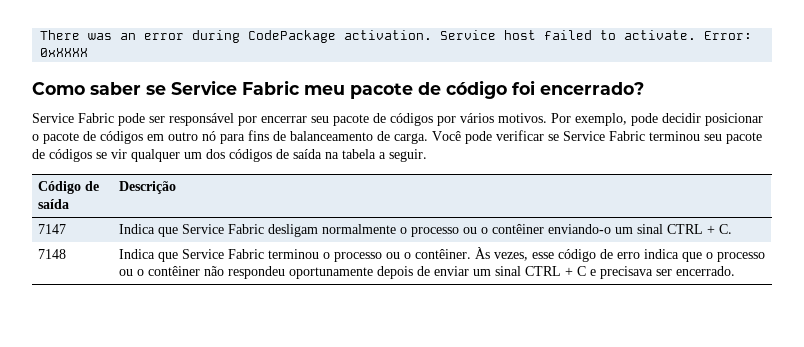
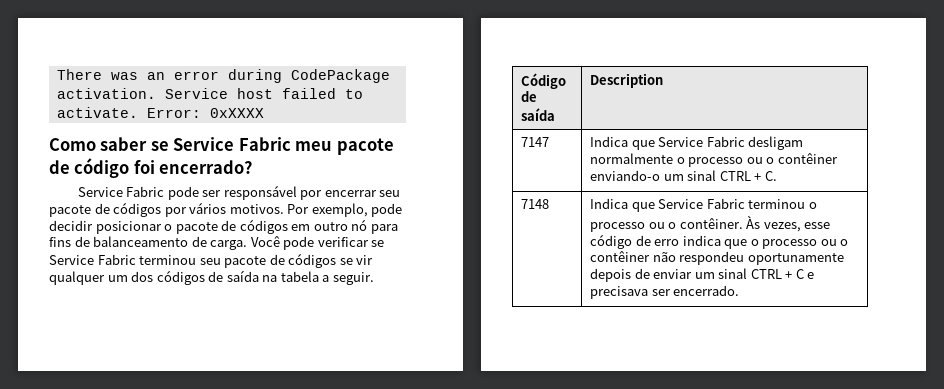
[119,181,177,194] Descrição -> [590,73,664,88] Description

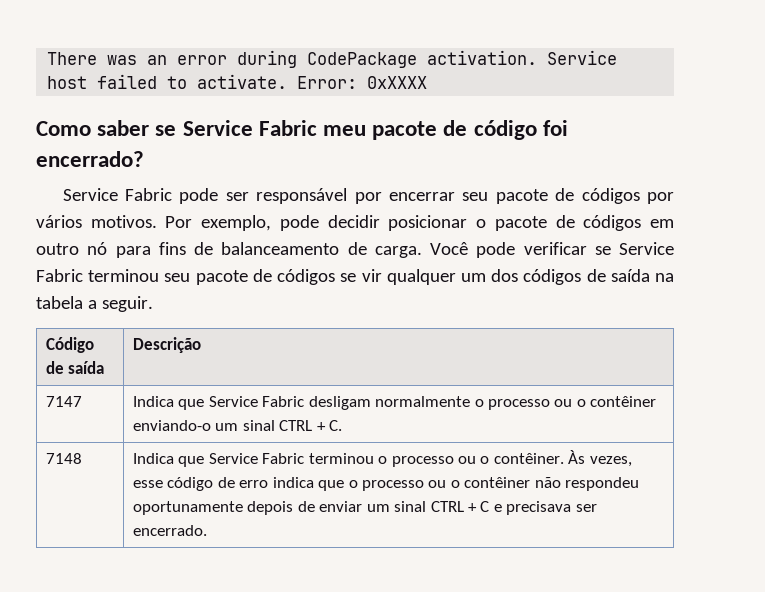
[590,73,664,88] Description -> [132,337,201,353] Descrição

